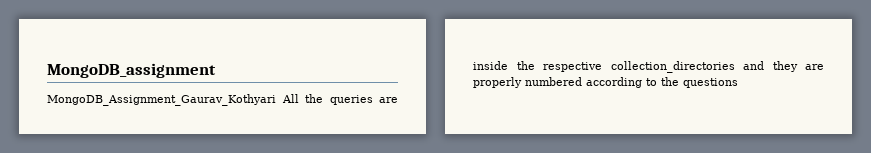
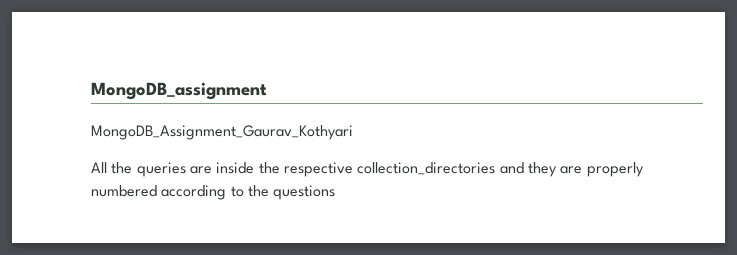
(276, 100) none -> (353, 132) //

